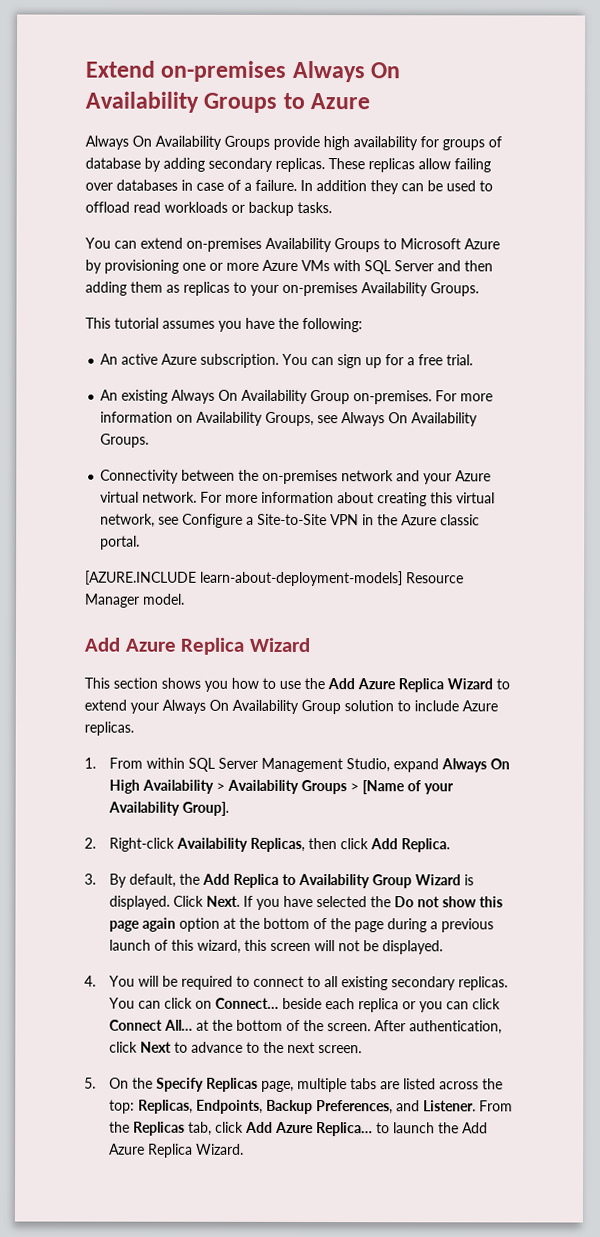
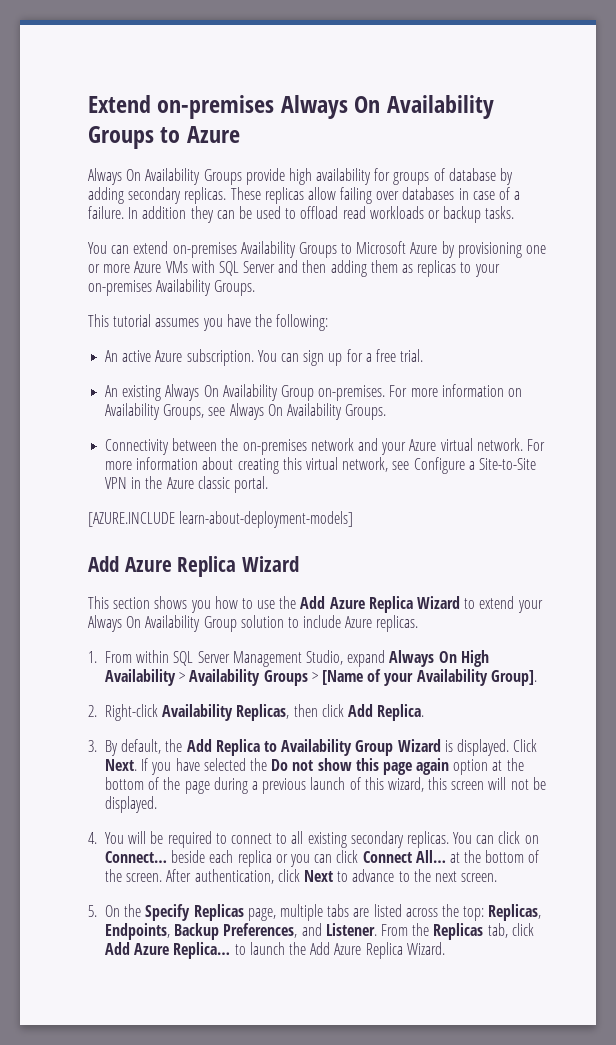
[406,572,464,584] [85,593,185,608] Resource Manager model. -> (354, 519) none

